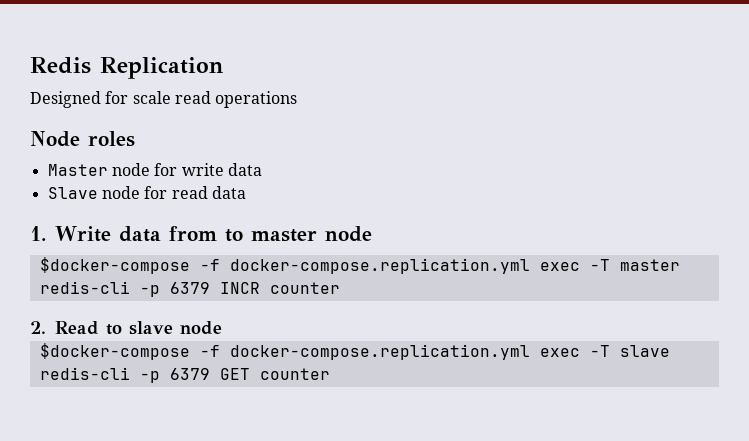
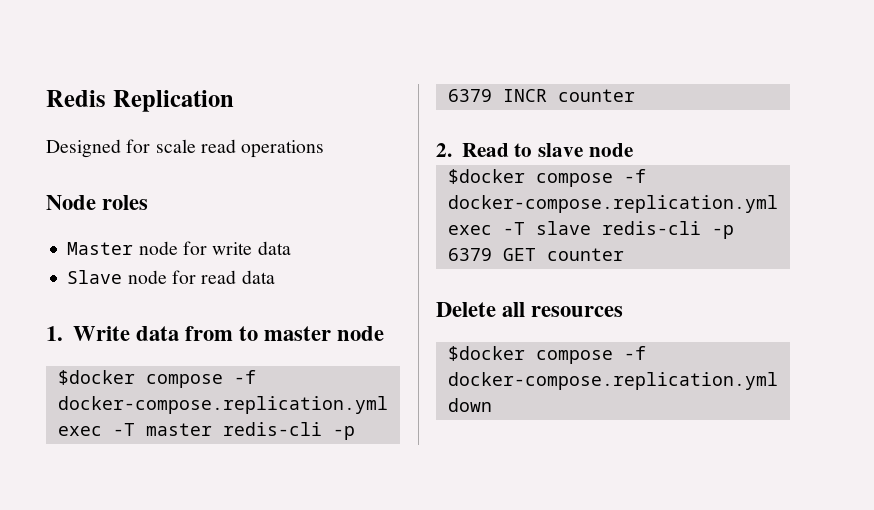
[39,257,190,274] $docker-compose -> [57,370,223,388] $docker compose
[39,343,190,360] $docker-compose -> [447,169,613,187] $docker compose
(330, 374) none -> [436,302,624,317] [447,346,646,364] [447,372,778,390] [447,398,492,412] // Delete all resources // $docker compose -f docker-compose.replication.yml down

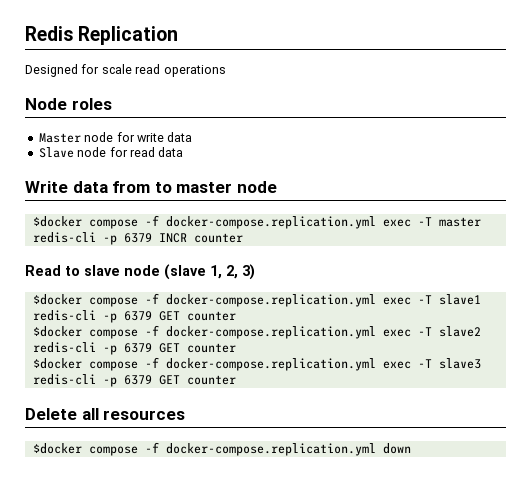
[46,326,63,341] 1. -> (184, 152) none
[436,143,452,157] 2. -> (243, 238) none
[447,169,646,187] [447,195,778,213] [447,221,591,235] // $docker compose -f docker-compose.replication.yml exec -T slave -> [164,264,255,280] [32,293,481,307] [32,310,236,323] [32,325,481,339] [32,342,236,355] [32,357,481,371] (slave 1, 2, 3) // $docker compose -f docker-compose.replication.yml exec -T slave1 redis-cli -p 6379 GET counter // $docker compose -f docker-compose.replication.yml exec -T slave2 redis-cli -p 6379 GET counter // $docker compose -f docker-compose.replication.yml exec -T slave3

